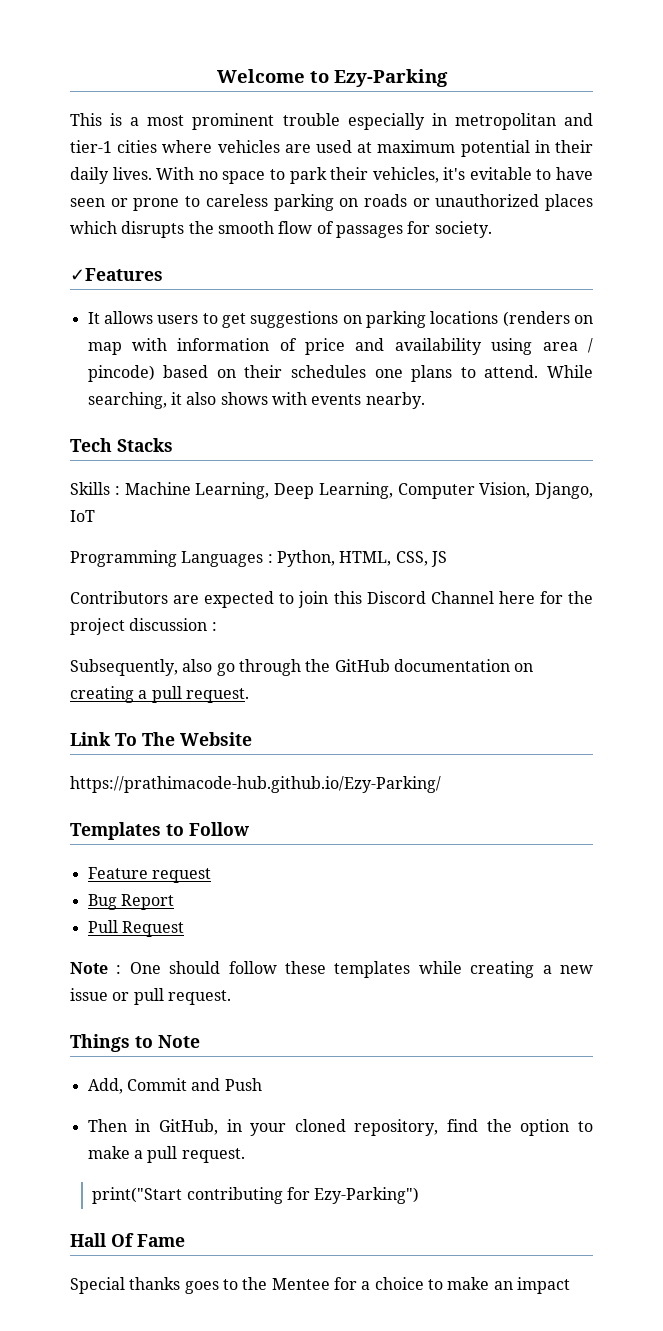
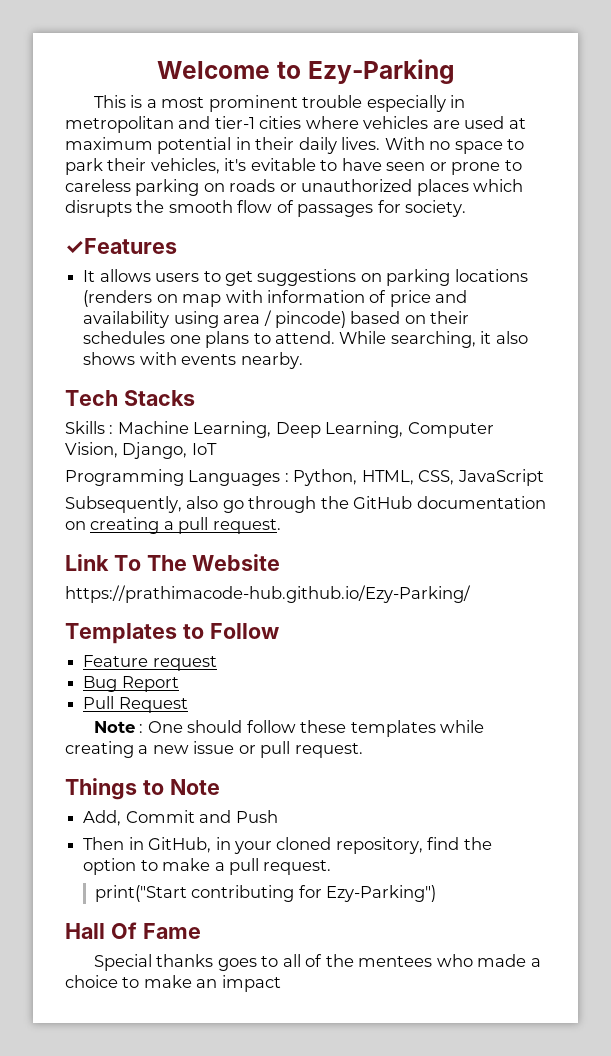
[430,551,447,567] [70,591,594,608] [70,618,217,635] JS // Contributors are expected to join this Discord Channel here for the project discussion : -> [457,469,544,486] JavaScript
[242,1277,357,1290] the Mentee for -> [282,954,527,967] all of the mentees who made

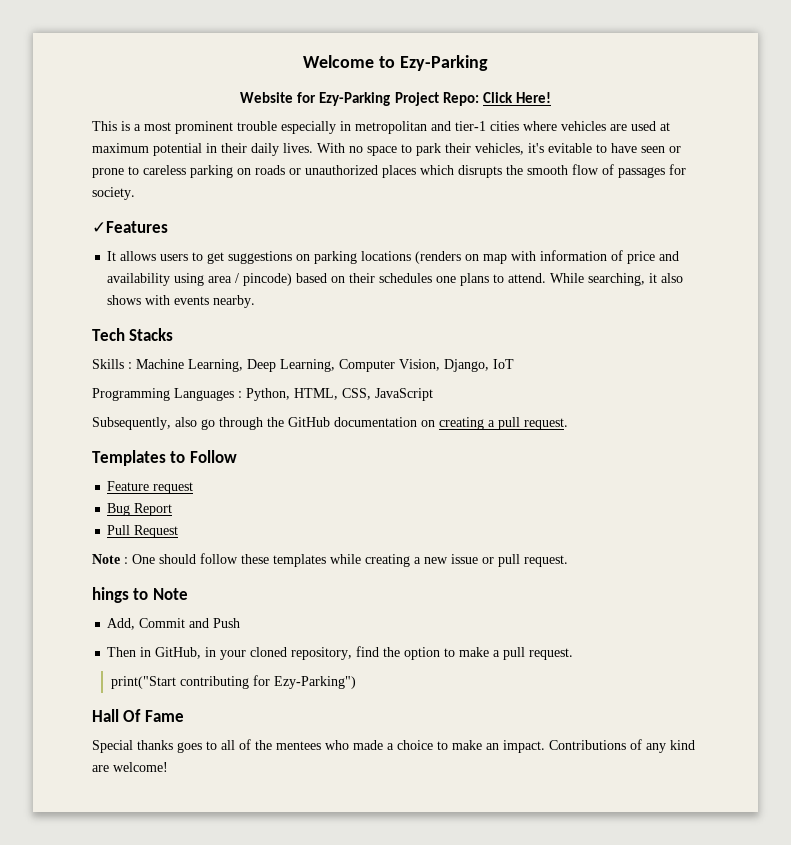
(454, 71) none -> [240,92,551,106] // Website for Ezy-Parking Project Repo: Click Here!
[65,554,281,571] [65,585,471,603] // Link To The Website // https://prathimacode-hub.github.io/Ezy-Parking/ -> (568, 424) none
[65,778,137,800] Things -> [92,587,129,603] hings
[221,975,281,992] impact -> [503,739,695,753] [92,762,168,772] impact. Contributions of any kind are welcome!

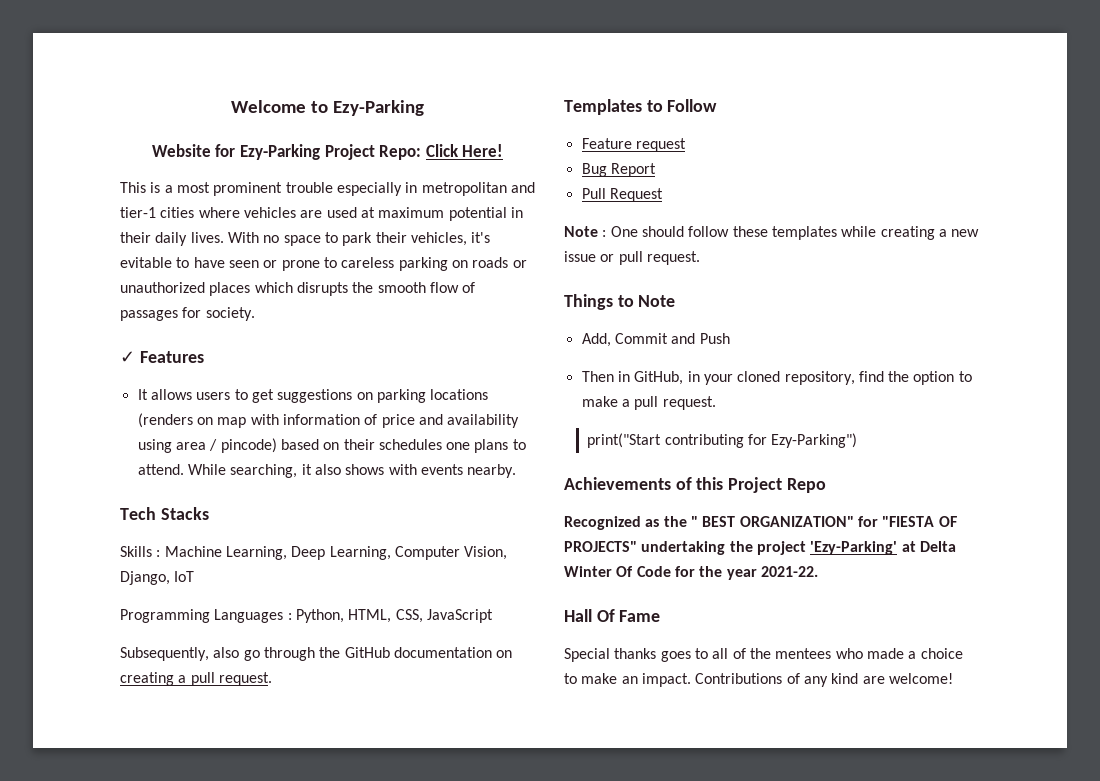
[92,221,168,233] ✓Features -> [120,351,204,363] ✓ Features
[92,587,129,603] hings -> [564,294,613,310] Things
(356, 682) none -> [564,477,826,493] [564,516,957,530] [564,541,956,555] [564,566,818,580] // Achievements of this Project Repo // Recognized as the " BEST ORGANIZATION" for "FIESTA OF PROJECTS" undertaking the project 'Ezy-Parking' at Delta Winter Of Code for the year 2021-22.

